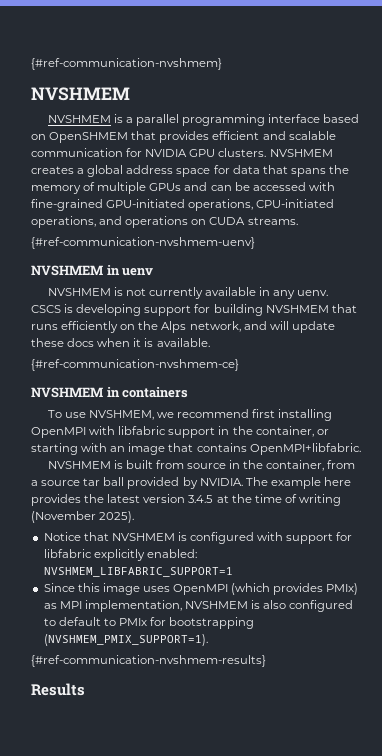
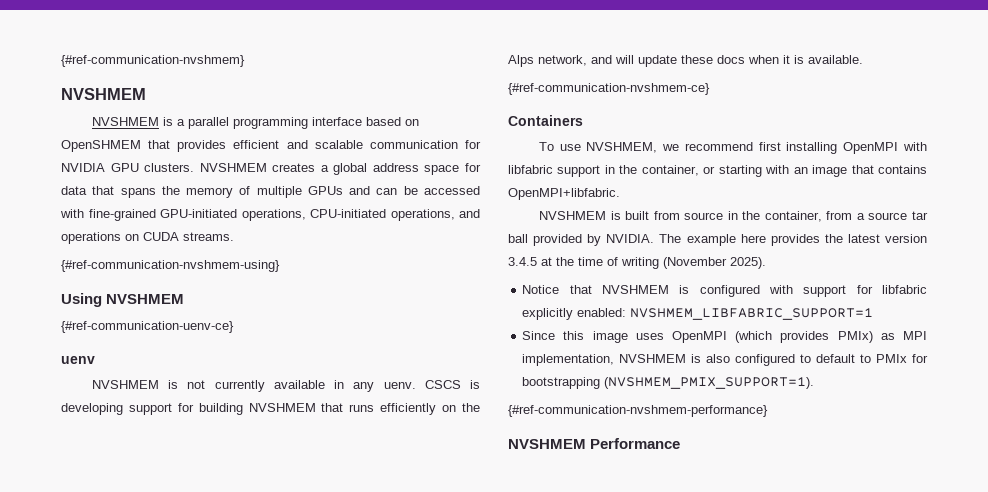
[31,237,255,249] [31,265,120,276] {#ref-communication-nvshmem-uenv} // NVSHMEM in -> [61,260,280,272] [61,293,185,307] [61,321,234,333] {#ref-communication-nvshmem-using} // Using NVSHMEM // {#ref-communication-uenv-ce} //
[31,387,189,398] NVSHMEM in containers -> [508,115,583,126] Containers
[31,655,266,667] [31,683,85,696] {#ref-communication-nvshmem-results} // Results -> [508,405,768,417] [508,438,681,449] {#ref-communication-nvshmem-performance} // NVSHMEM Performance

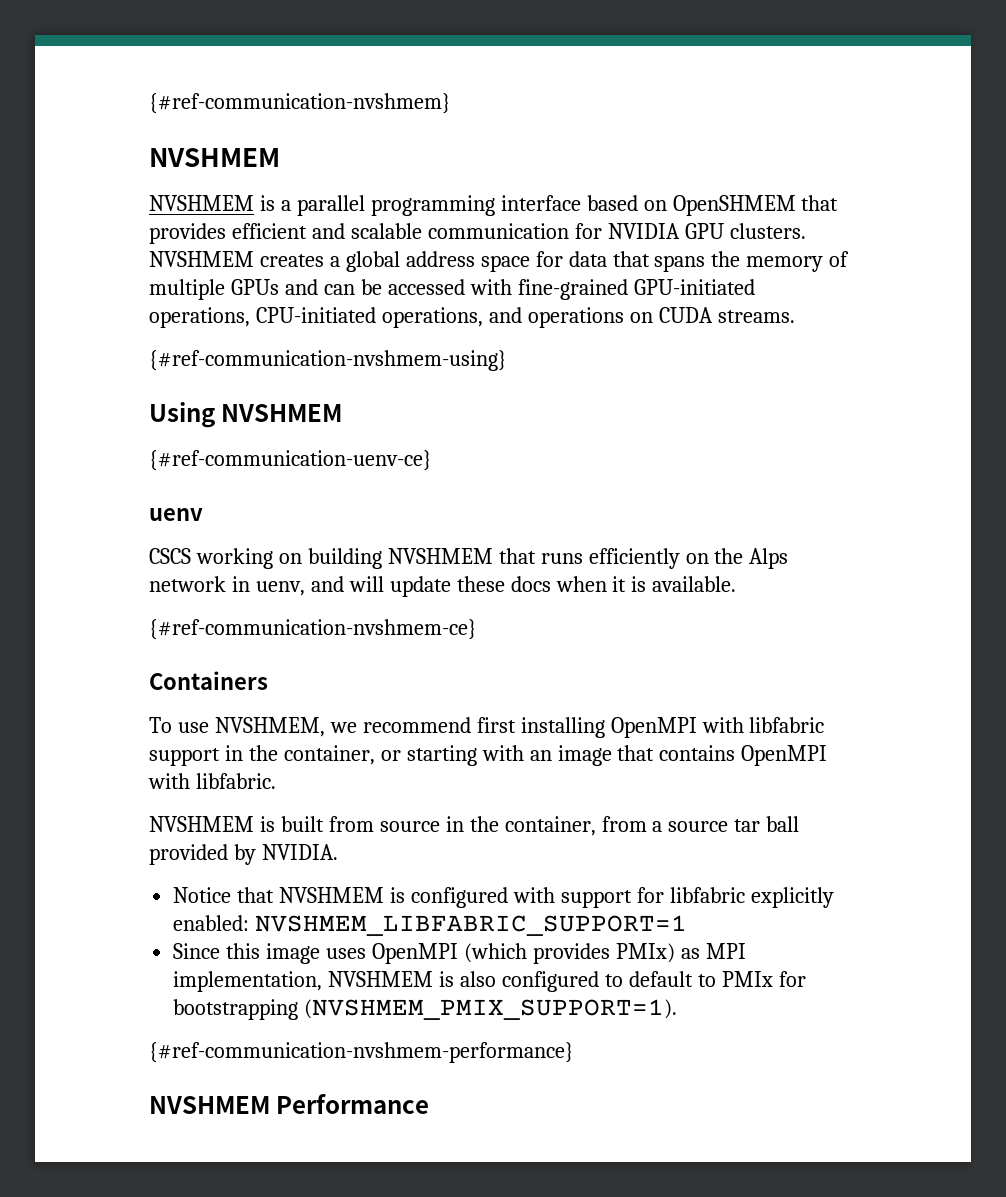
[91,380,481,392] [61,403,194,415] NVSHMEM is not currently available in any uenv. CSCS is developing support for -> [149,548,302,569] CSCS working on
[538,55,587,66] network, -> [149,576,305,596] network in uenv,
[508,188,620,200] OpenMPI+libfabric. -> [741,745,828,766] [148,773,276,789] OpenMPI with libfabric.
[659,234,927,246] [508,257,766,269] The example here provides the latest version 3.4.5 at the time of writing (November 2025). -> (338, 852) none

